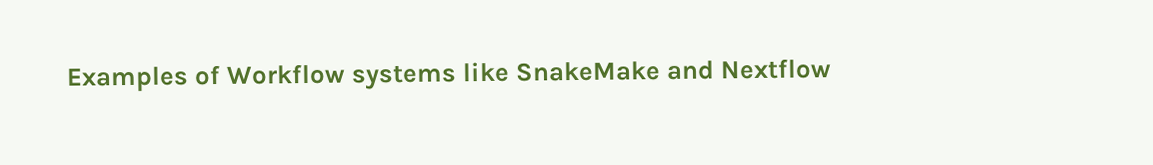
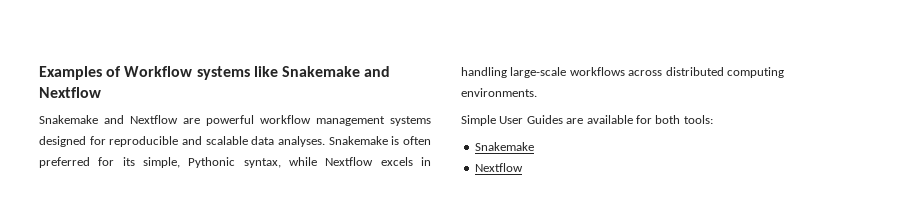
[515,58,832,82] SnakeMake and Nextflow -> [281,66,391,77] [39,87,101,98] [39,115,431,126] [39,136,431,147] [39,157,431,168] [461,67,784,78] [461,88,537,97] [461,115,713,126] [474,142,534,151] [474,163,523,172] Snakemake and Nextflow // Snakemake and Nextflow are powerful workflow management systems designed for reproducible and scalable data analyses. Snakemake is often preferred for its simple, Pythonic syntax, while Nextflow excels in handling large-scale workflows across distributed computing environments. // Simple User Guides are available for both tools: // Snakemake // Nextflow

